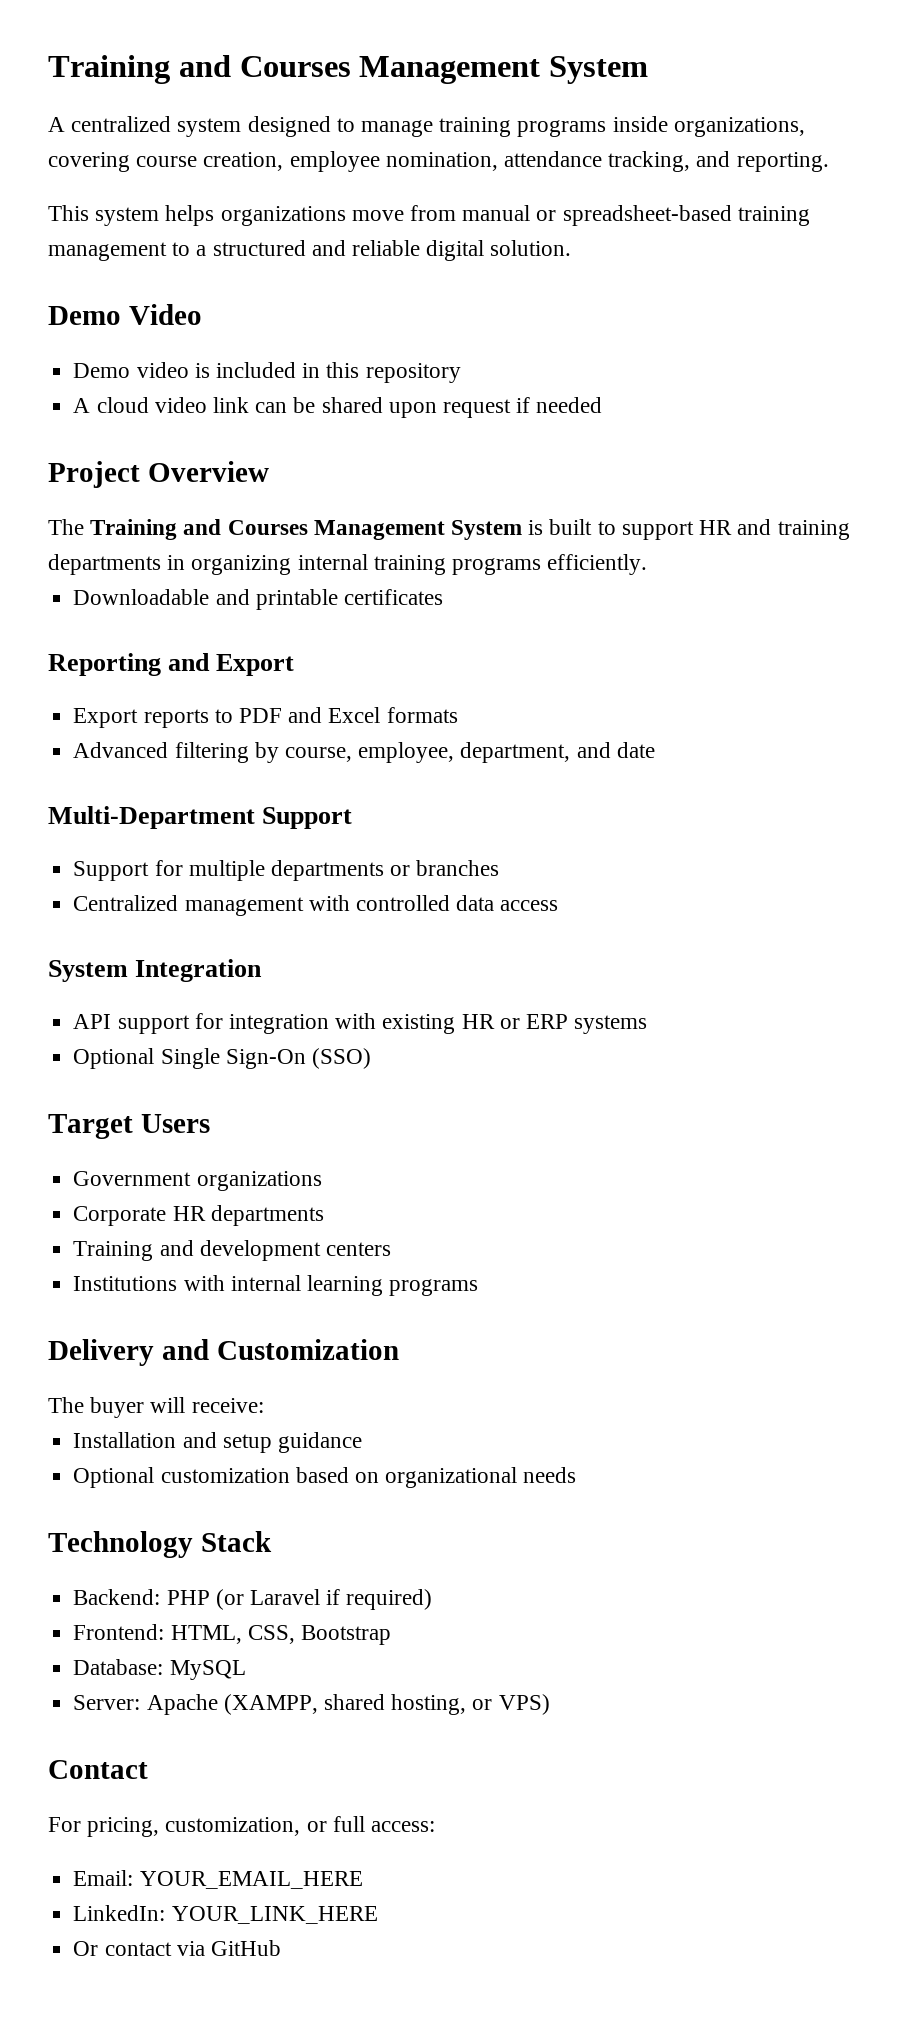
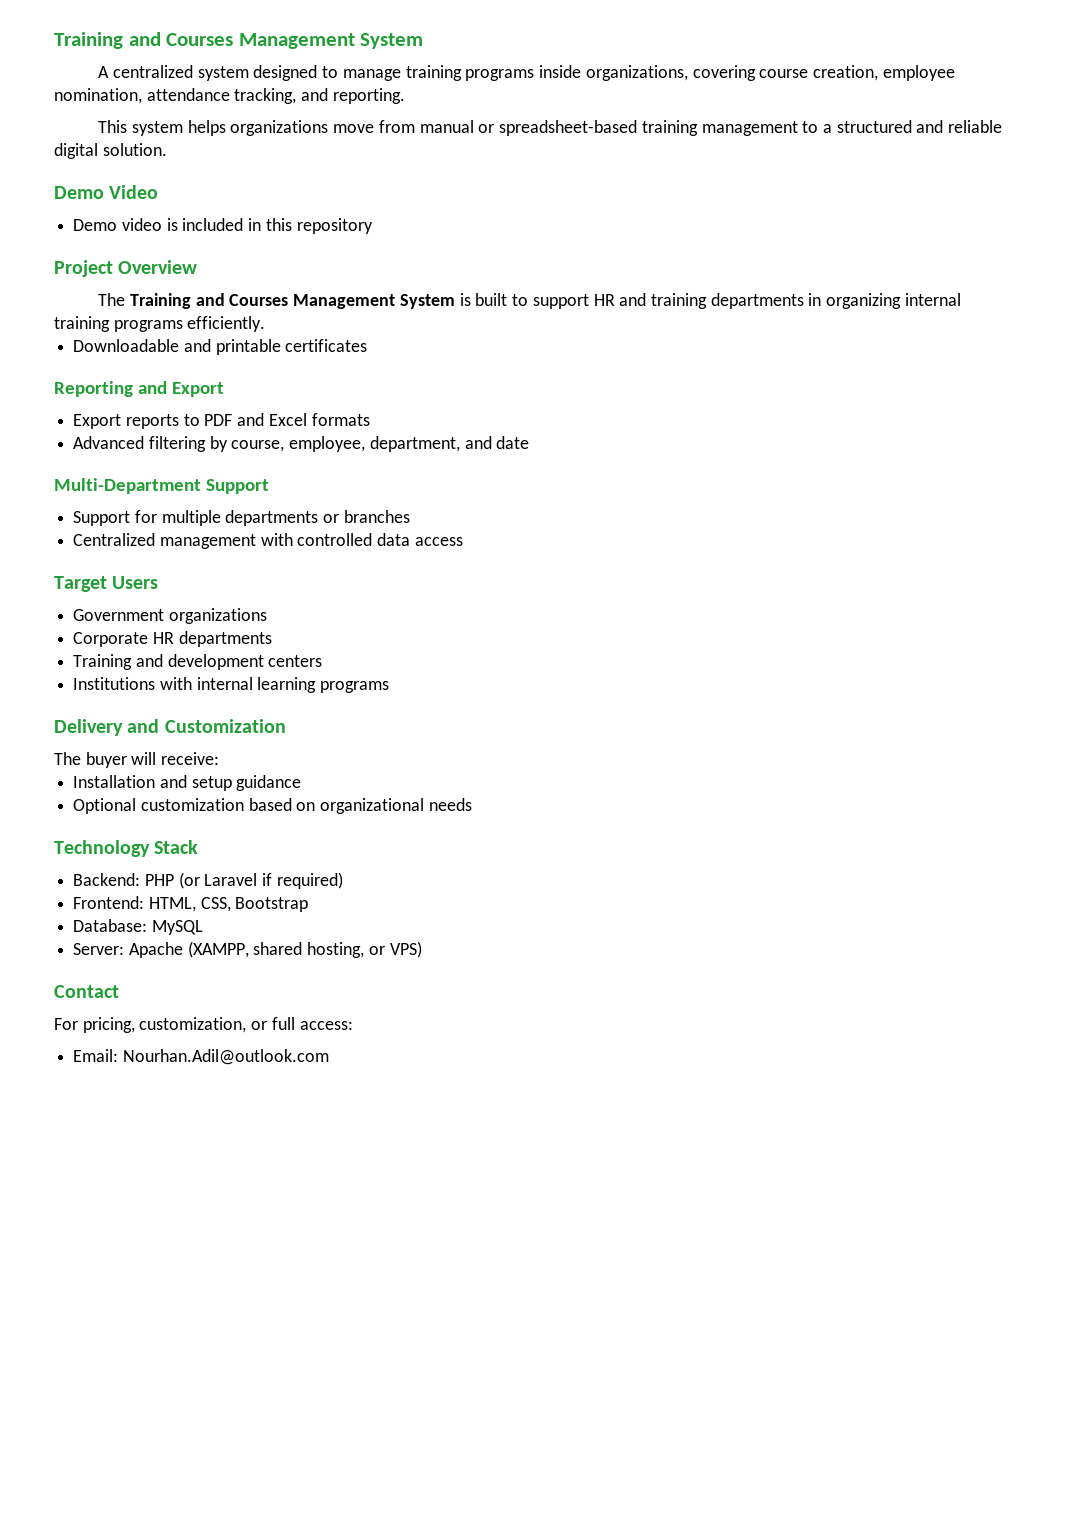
[73,397,603,418] // A cloud video link can be shared upon request if needed -> (373, 226) none
[48,959,263,982] [73,1013,648,1034] [73,1048,371,1069] // System Integration // API support for integration with existing HR or ERP systems // Optional Single Sign-On (SSO) -> (463, 541) none
[139,1871,363,1889] [73,1905,378,1924] [73,1940,281,1956] YOUR_EMAIL_HERE // LinkedIn: YOUR_LINK_HERE // Or contact via GitHub -> [122,1049,329,1065] Nourhan.Adil@outlook.com

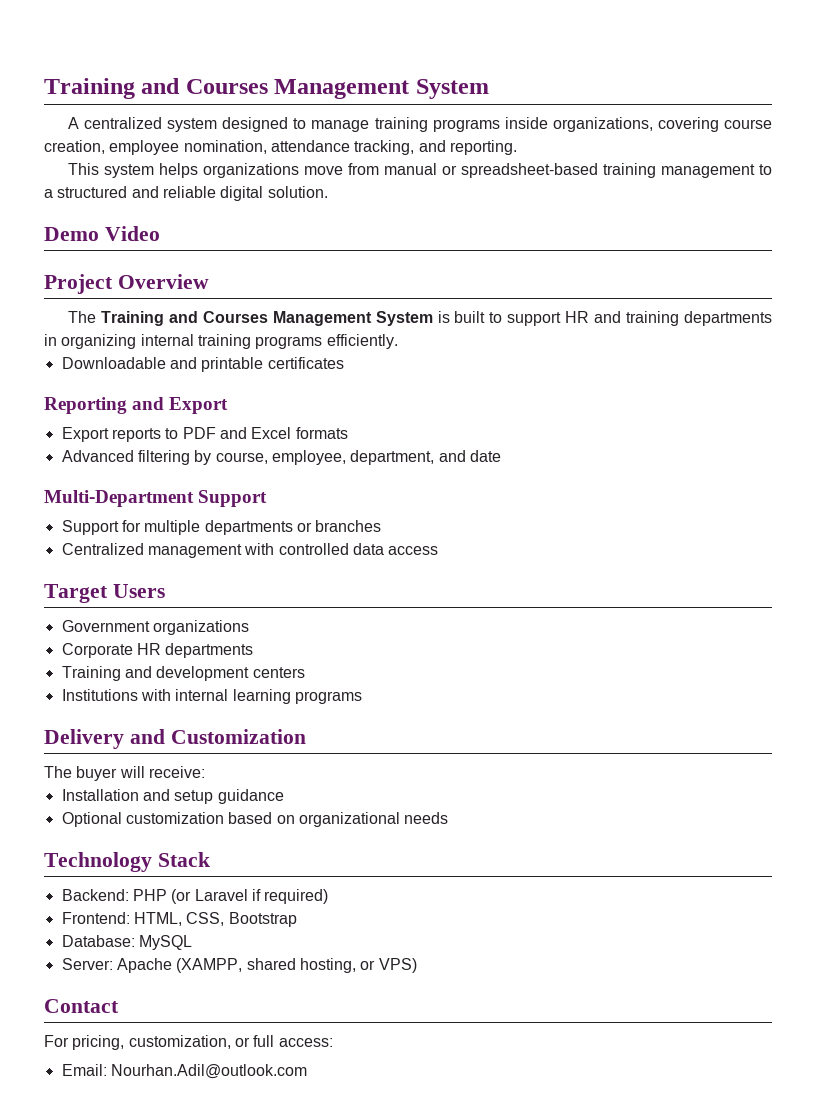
[73,218,373,234] // Demo video is included in this repository -> (160, 233) none

